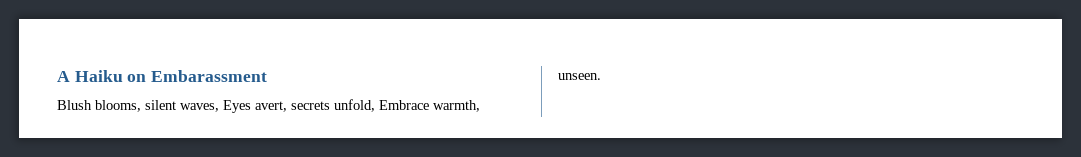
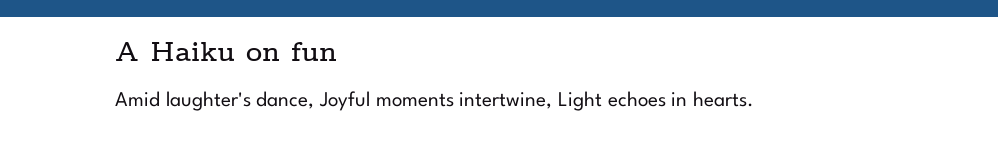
[151,70,268,82] [57,99,480,113] [558,73,601,80] Embarassment // Blush blooms, silent waves, Eyes avert, secrets unfold, Embrace warmth, unseen. -> [291,42,337,61] [115,91,755,111] fun // Amid laughter's dance, Joyful moments intertwine, Light echoes in hearts.

